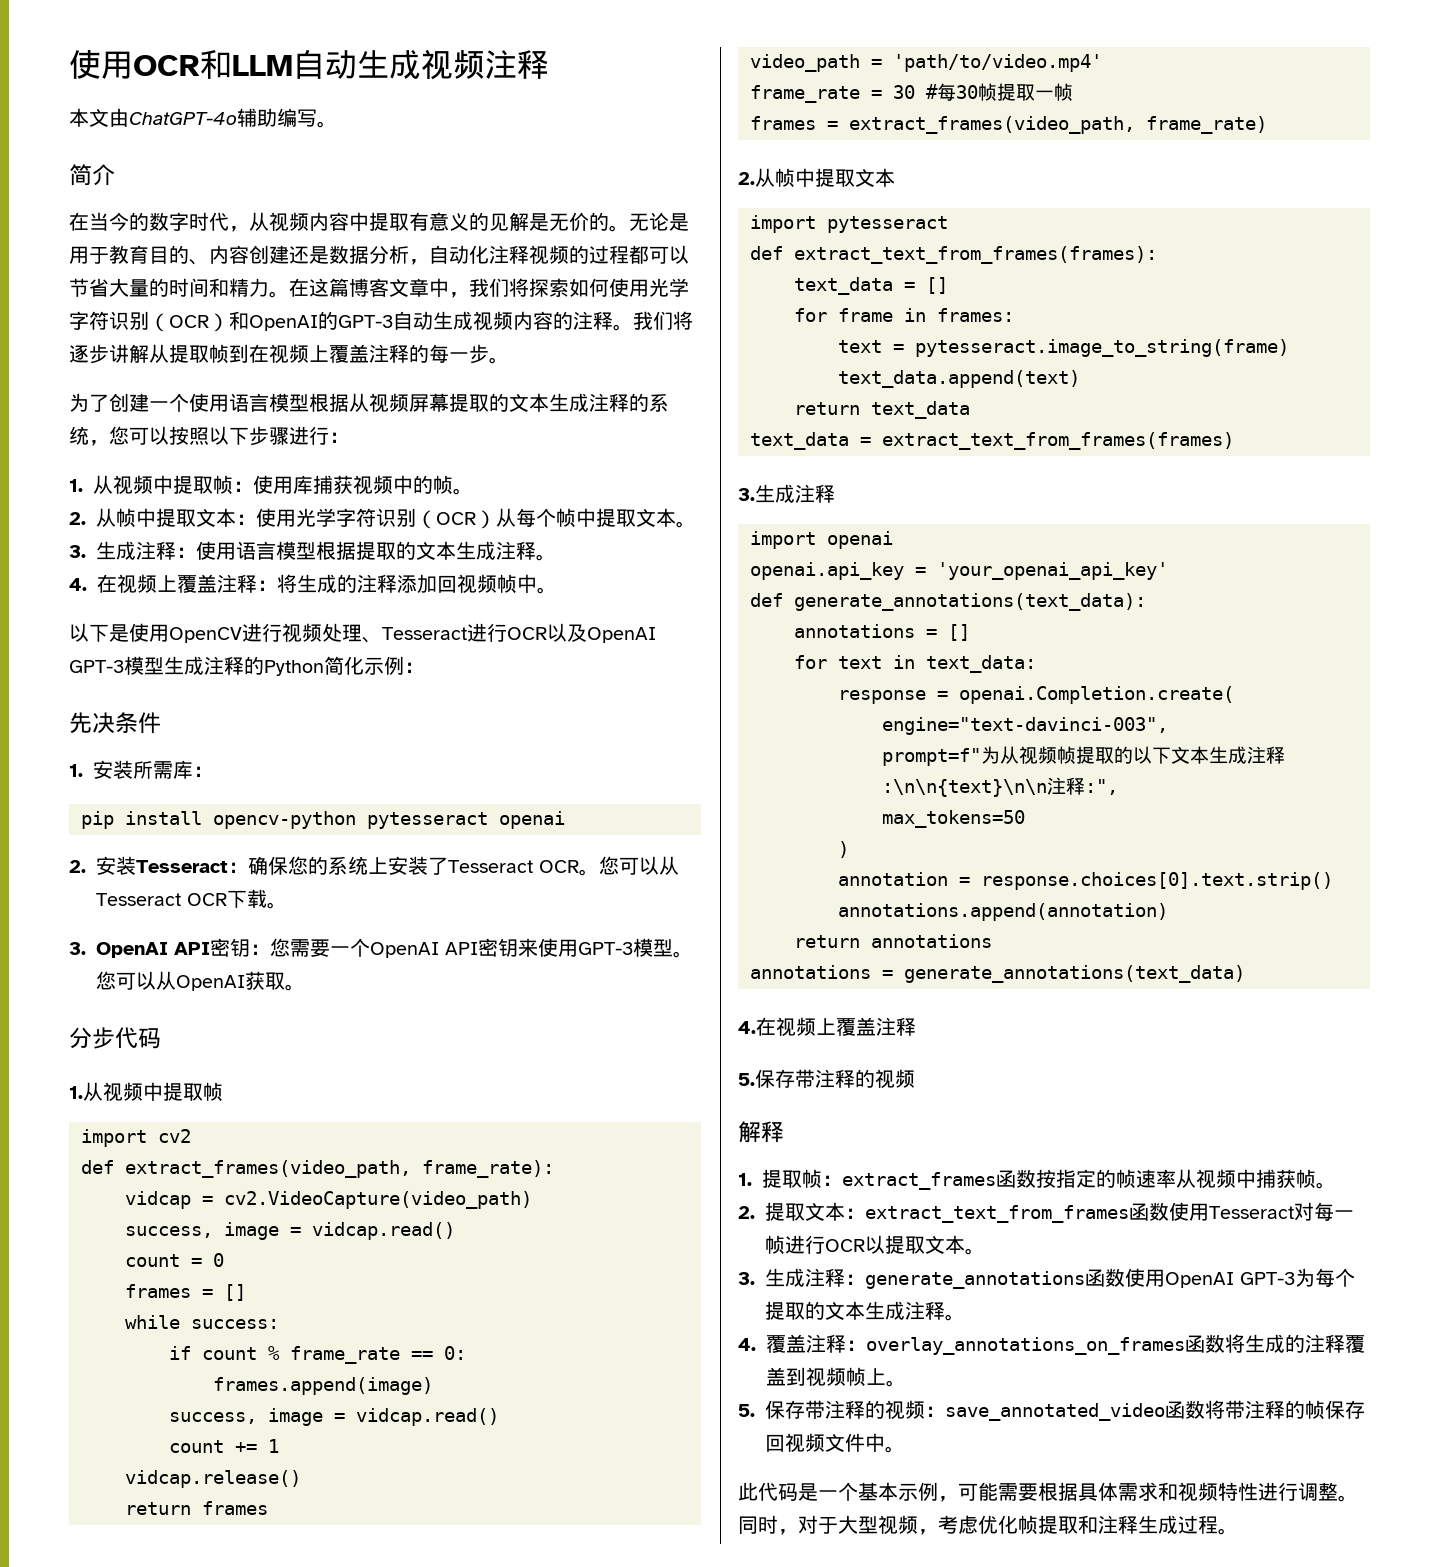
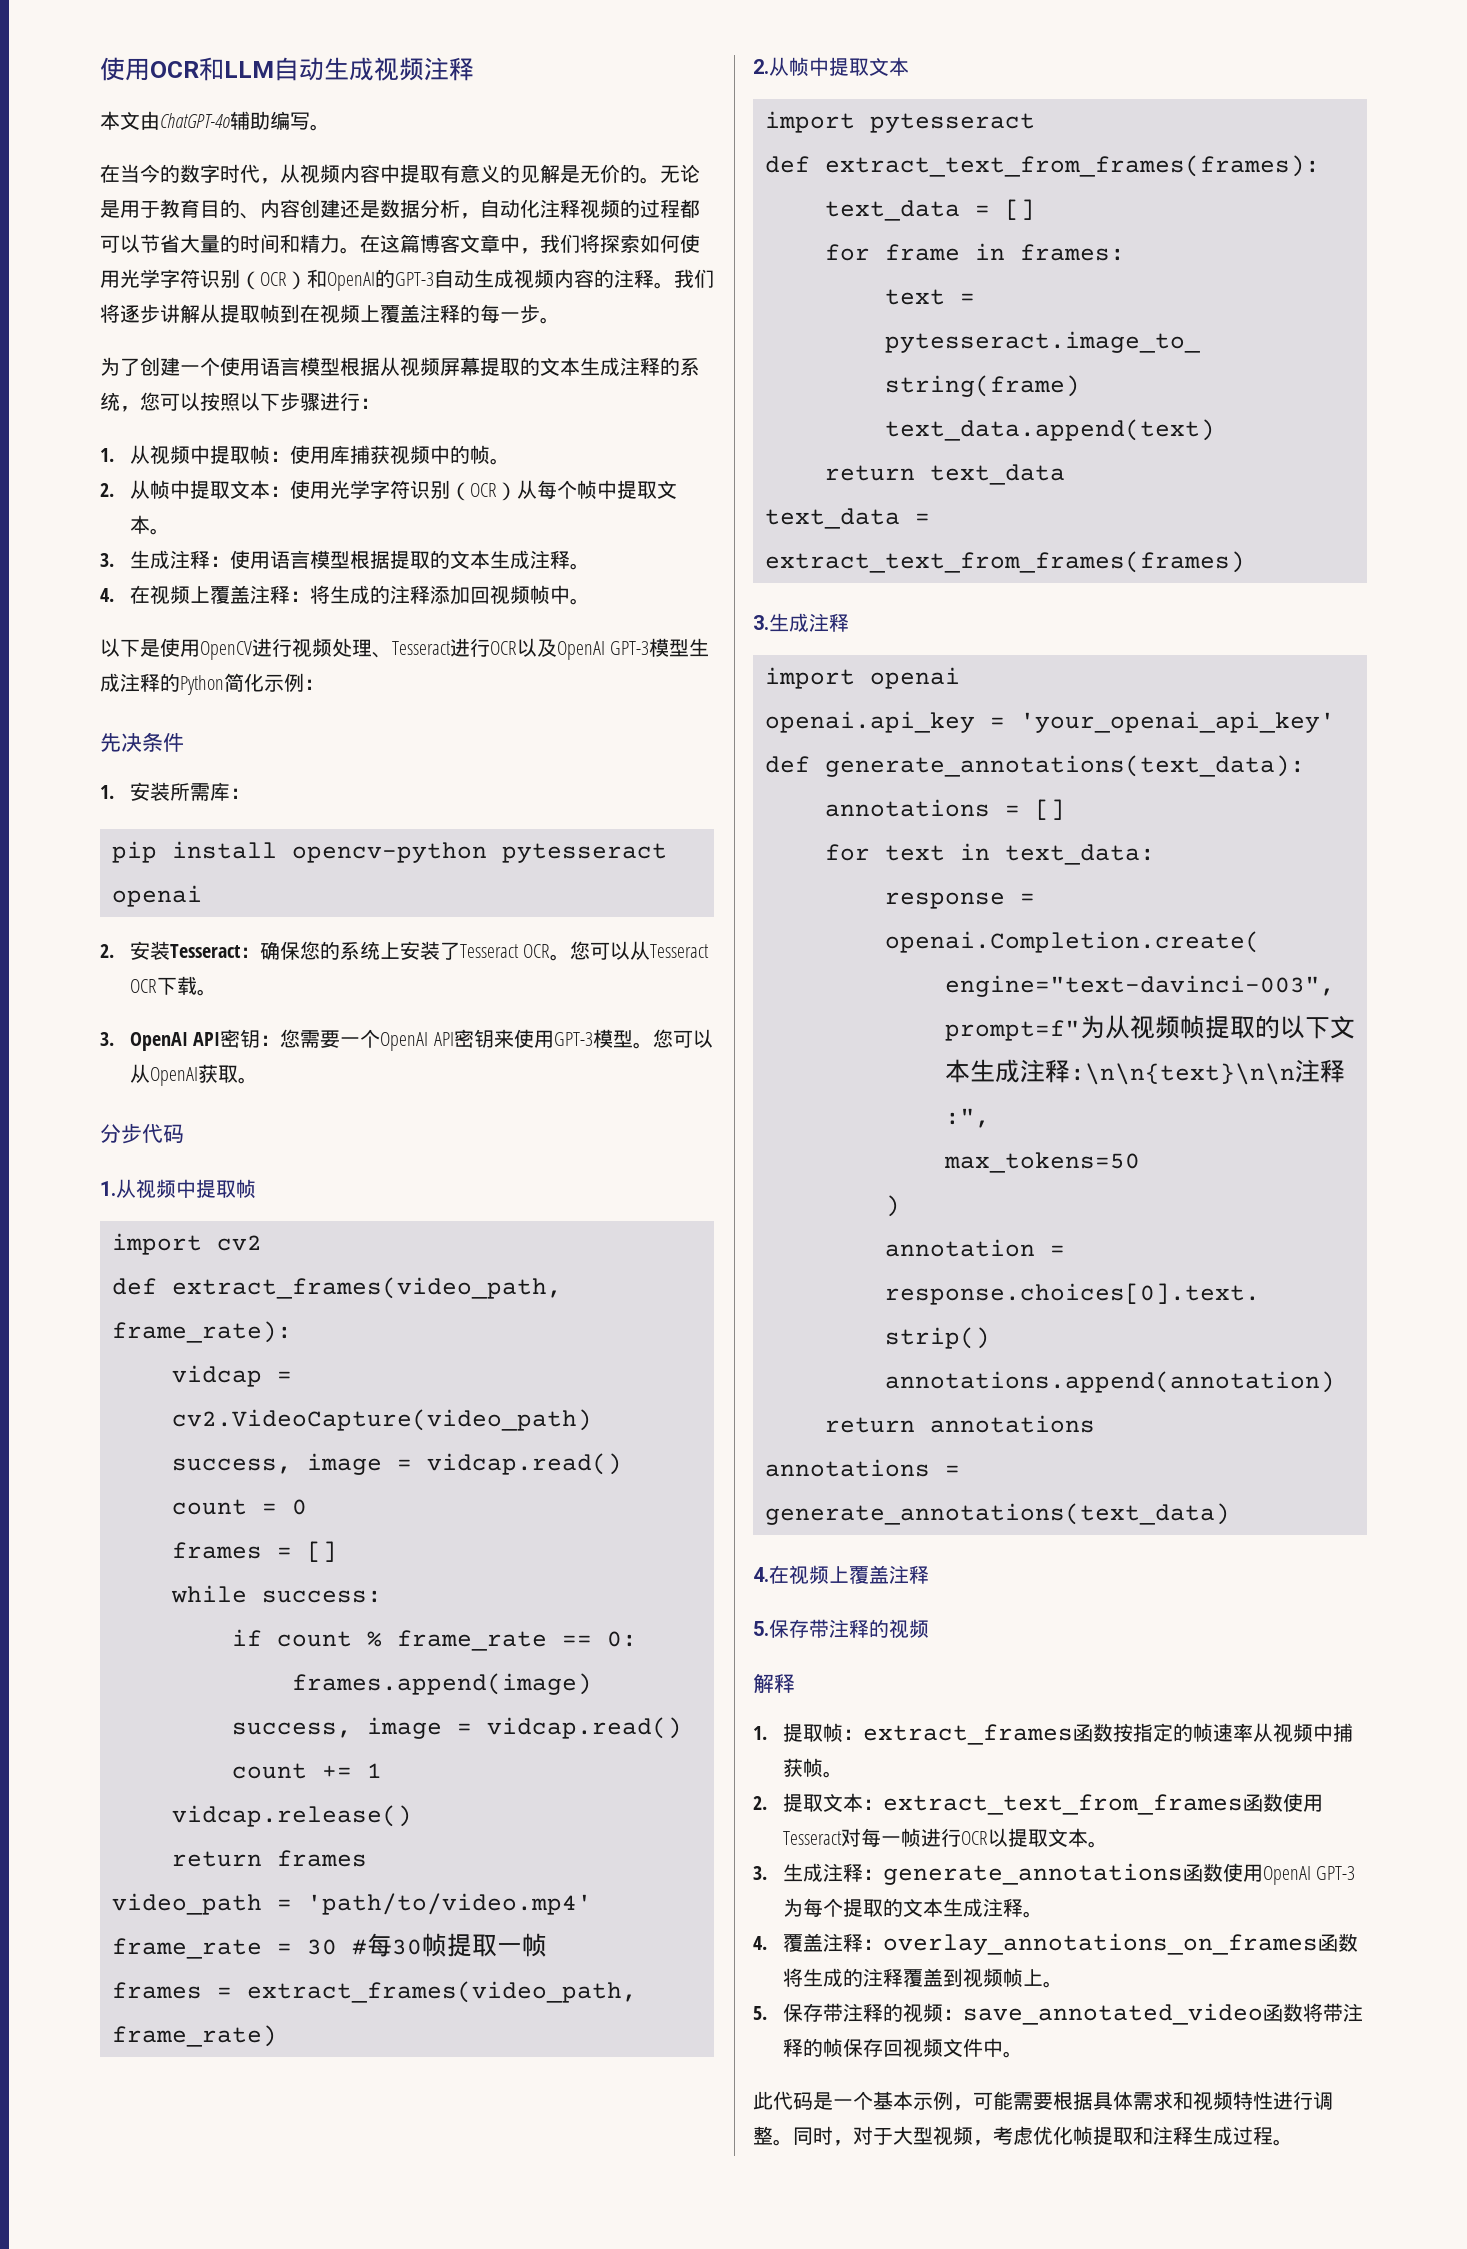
[69,164,115,186] // 简介 -> (330, 127) none

